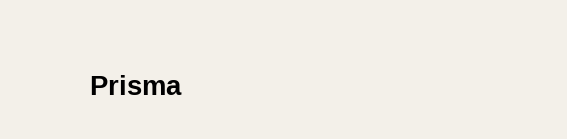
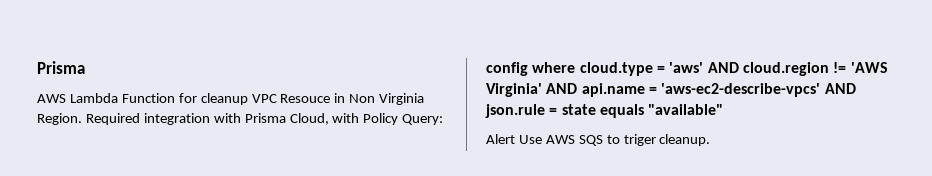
[90,75,182,95] Prisma -> [37,61,85,74] [37,93,425,105] [37,113,444,125] [486,62,888,76] [486,83,856,97] [485,104,724,118] [486,134,711,146] Prisma // AWS Lambda Function for cleanup VPC Resouce in Non Virginia Region. Required integration with Prisma Cloud, with Policy Query: // config where cloud.type = 'aws' AND cloud.region != 'AWS Virginia' AND api.name = 'aws-ec2-describe-vpcs' AND json.rule = state equals "available" // Alert Use AWS SQS to triger cleanup.

